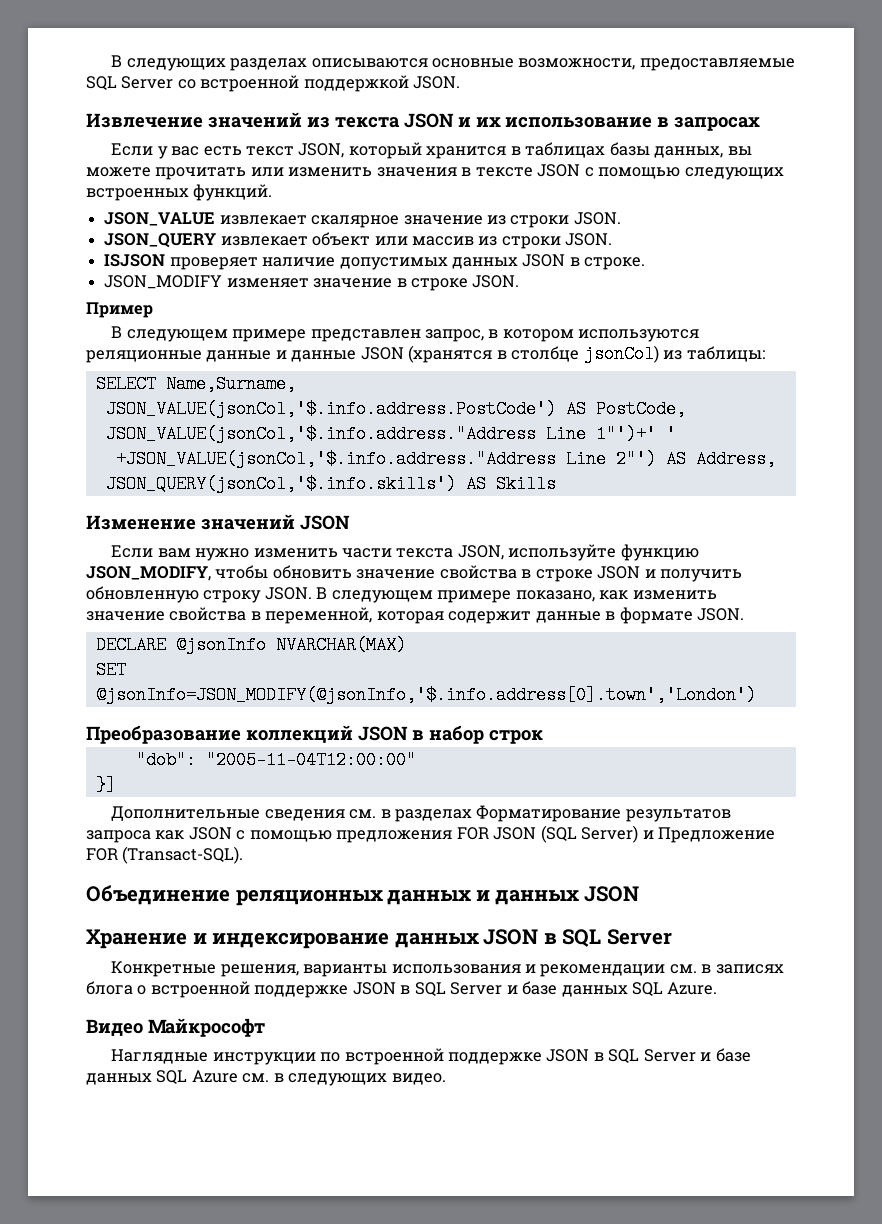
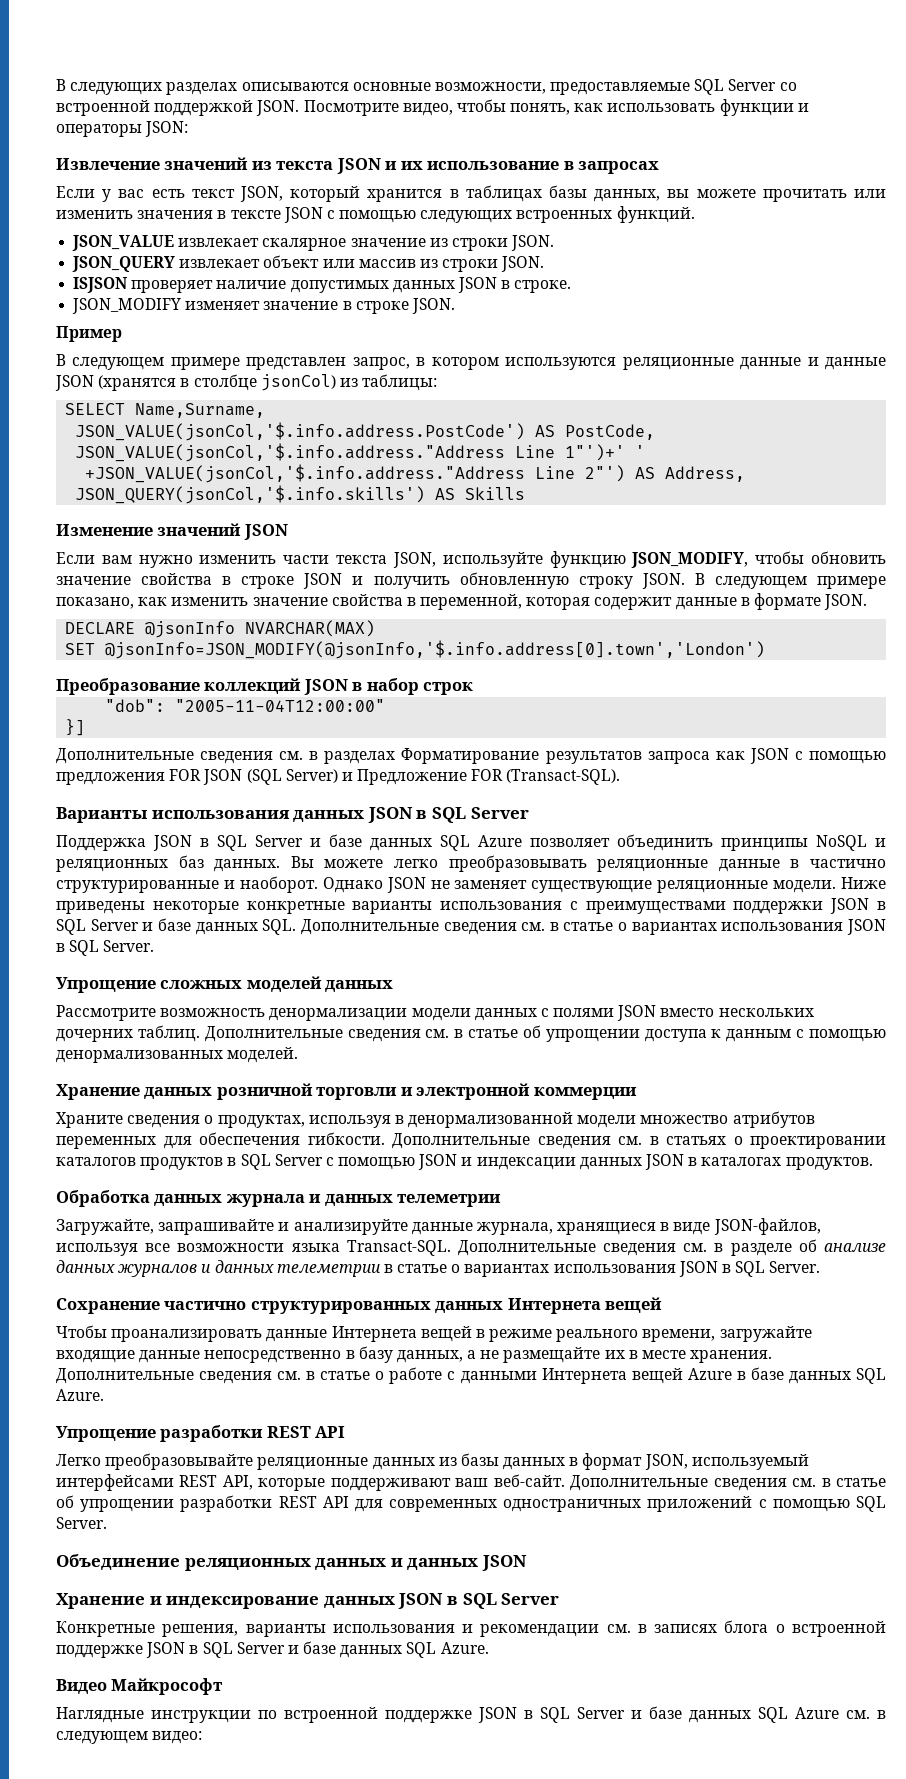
(461, 82) none -> [303,99,809,116] [56,121,189,137] Посмотрите видео, чтобы понять, как использовать функции и операторы JSON:
(244, 855) none -> [56,807,529,823] [56,834,886,851] [56,855,887,872] [56,876,886,893] [56,898,887,914] [56,918,886,935] [56,940,155,956] [56,976,394,993] [56,1005,814,1021] [56,1025,886,1042] [56,1047,299,1063] [56,1083,637,1100] [56,1111,815,1128] [56,1132,886,1149] [56,1154,873,1170] [56,1190,502,1207] [56,1218,821,1235] [56,1239,886,1256] [56,1260,821,1277] [56,1297,663,1314] [56,1325,812,1342] [56,1346,773,1363] [56,1367,887,1384] [56,1389,104,1401] [56,1425,346,1442] [56,1453,809,1470] [56,1474,887,1491] [56,1495,886,1512] [56,1517,107,1529] // Варианты использования данных JSON в SQL Server // Поддержка JSON в SQL Server и базе данных SQL Azure позволяет объединить принципы NoSQL и реляционных баз данных. Вы можете легко преобразовывать реляционные данные в частично структурированные и наоборот. Однако JSON не заменяет существующие реляционные модели. Ниже приведены некоторые конкретные варианты использования с преимуществами поддержки JSON в SQL Server и базе данных SQL. Дополнительные сведения см. в статье о вариантах использования JSON в SQL Server. // Упрощение сложных моделей данных // Рассмотрите возможность денормализации модели данных с полями JSON вместо нескольких дочерних таблиц. Дополнительные сведения см. в статье об упрощении доступа к данным с помощью денормализованных моделей. // Хранение данных розничной торговли и электронной коммерции // Храните сведения о продуктах, используя в денормализованной модели множество атрибутов переменных для обеспечения гибкости. Дополнительные сведения см. в статьях о проектировании каталогов продуктов в SQL Server с помощью JSON и индексации данных JSON в каталогах продуктов. // Обработка данных журнала и данных телеметрии // Загружайте, запрашивайте и анализируйте данные журнала, хранящиеся в виде JSON-файлов, используя все возможности языка Transact-SQL. Дополнительные сведения см. в разделе об анализе данных журналов и данных телеметрии в статье о вариантах использования JSON в SQL Server. // Сохранение частично структурированных данных Интернета вещей // Чтобы проанализировать данные Интернета вещей в режиме реального времени, загружайте входящие данные непосредственно в базу данных, а не размещайте их в месте хранения. Дополнительные сведения см. в статье о работе с данными Интернета вещей Azure в базе данных SQL Azure. // Упрощение разработки REST API // Легко преобразовывайте реляционные данных из базы данных в формат JSON, используемый интерфейсами REST API, которые поддерживают ваш веб-сайт. Дополнительные сведения см. в статье об упрощении разработки REST API для современных одностраничных приложений с помощью SQL Server.
[288,1073,446,1086] следующих видео. -> [56,1731,203,1744] следующем видео:

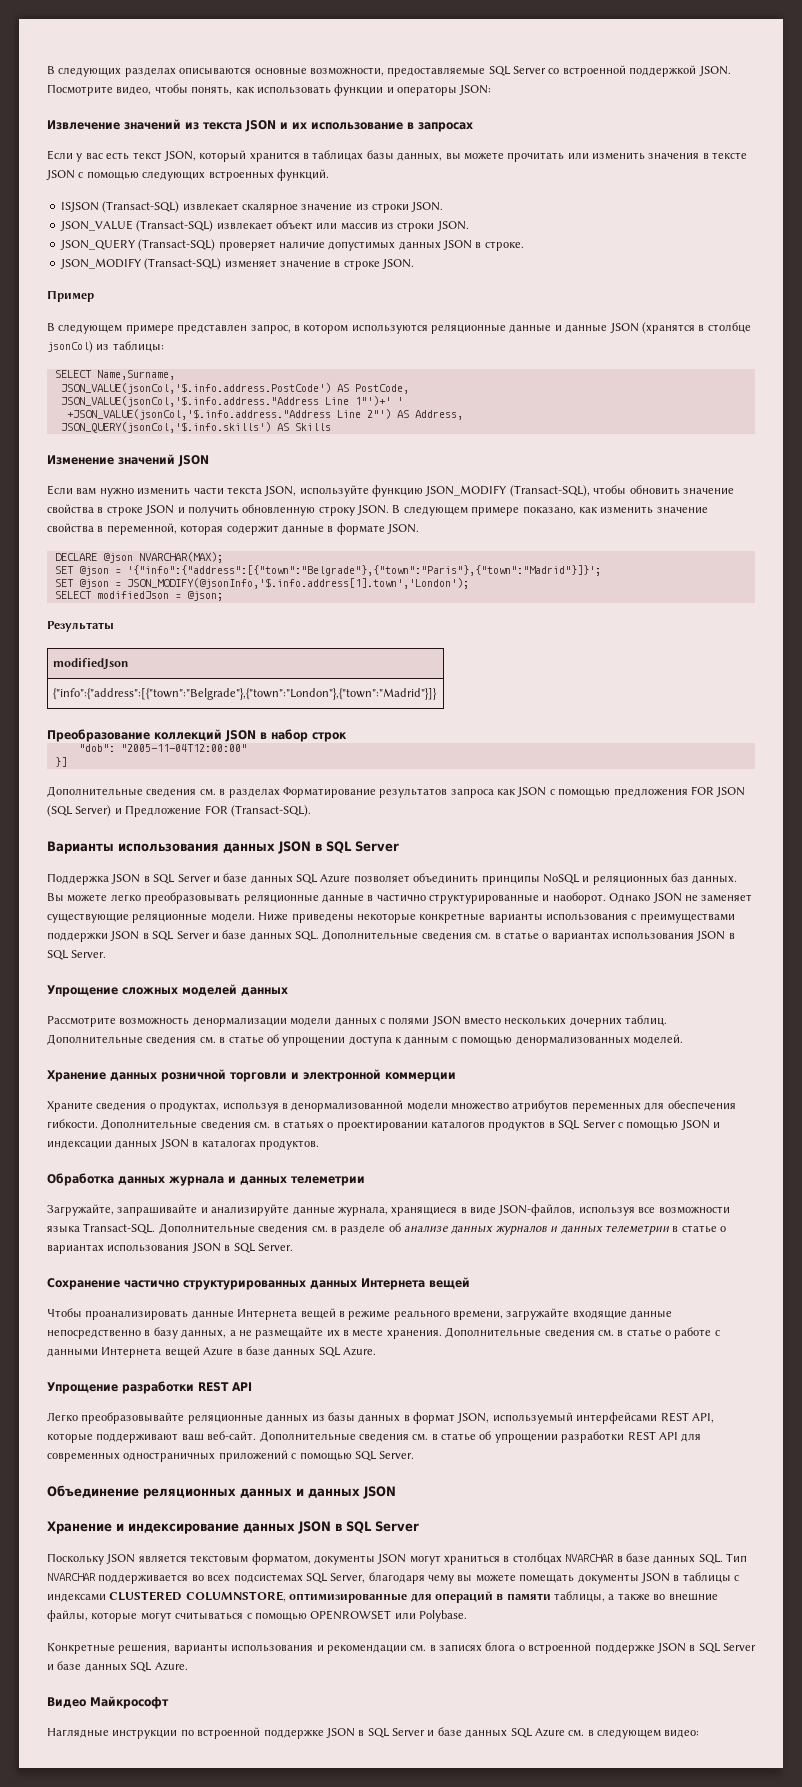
[72,235,175,251] JSON_VALUE -> [60,201,180,213] ISJSON (Transact-SQL)
[72,256,176,272] JSON_QUERY -> [59,220,214,232] JSON_VALUE (Transact-SQL)
[73,277,128,293] ISJSON -> [59,239,216,251] JSON_QUERY (Transact-SQL)
(182, 306) none -> [144,258,222,270] (Transact-SQL)
[631,552,749,568] JSON_MODIFY, -> [425,485,590,497] JSON_MODIFY (Transact-SQL),
[145,620,376,638] [65,640,766,659] @jsonInfo NVARCHAR(MAX) // SET @jsonInfo=JSON_MODIFY(@jsonInfo,'$.info.address[0].town','London') -> [102,552,223,563] [54,565,601,576] [54,578,469,589] [54,591,223,601] [47,621,114,632] [53,658,130,670] [53,688,438,700] @json NVARCHAR(MAX); // SET @json = '{"info":{"address":[{"town":"Belgrade"},{"town":"Paris"},{"town":"Madrid"}]}'; // SET @json = JSON_MODIFY(@jsonInfo,'$.info.address[1].town','London'); // SELECT modifiedJson = @json; // Результаты // modifiedJson // {"info":{"address":[{"town":"Belgrade"},{"town":"London"},{"town":"Madrid"}]}
(560, 1599) none -> [47,1553,747,1565] [47,1572,739,1584] [47,1591,718,1603] [47,1610,467,1622] // Поскольку JSON является текстовым форматом, документы JSON могут храниться в столбцах NVARCHAR в базе данных SQL. Тип NVARCHAR поддерживается во всех подсистемах SQL Server, благодаря чему вы можете помещать документы JSON в таблицы с индексами CLUSTERED COLUMNSTORE, оптимизированные для операций в памяти таблицы, а также во внешние файлы, которые могут считываться с помощью OPENROWSET или Polybase.

